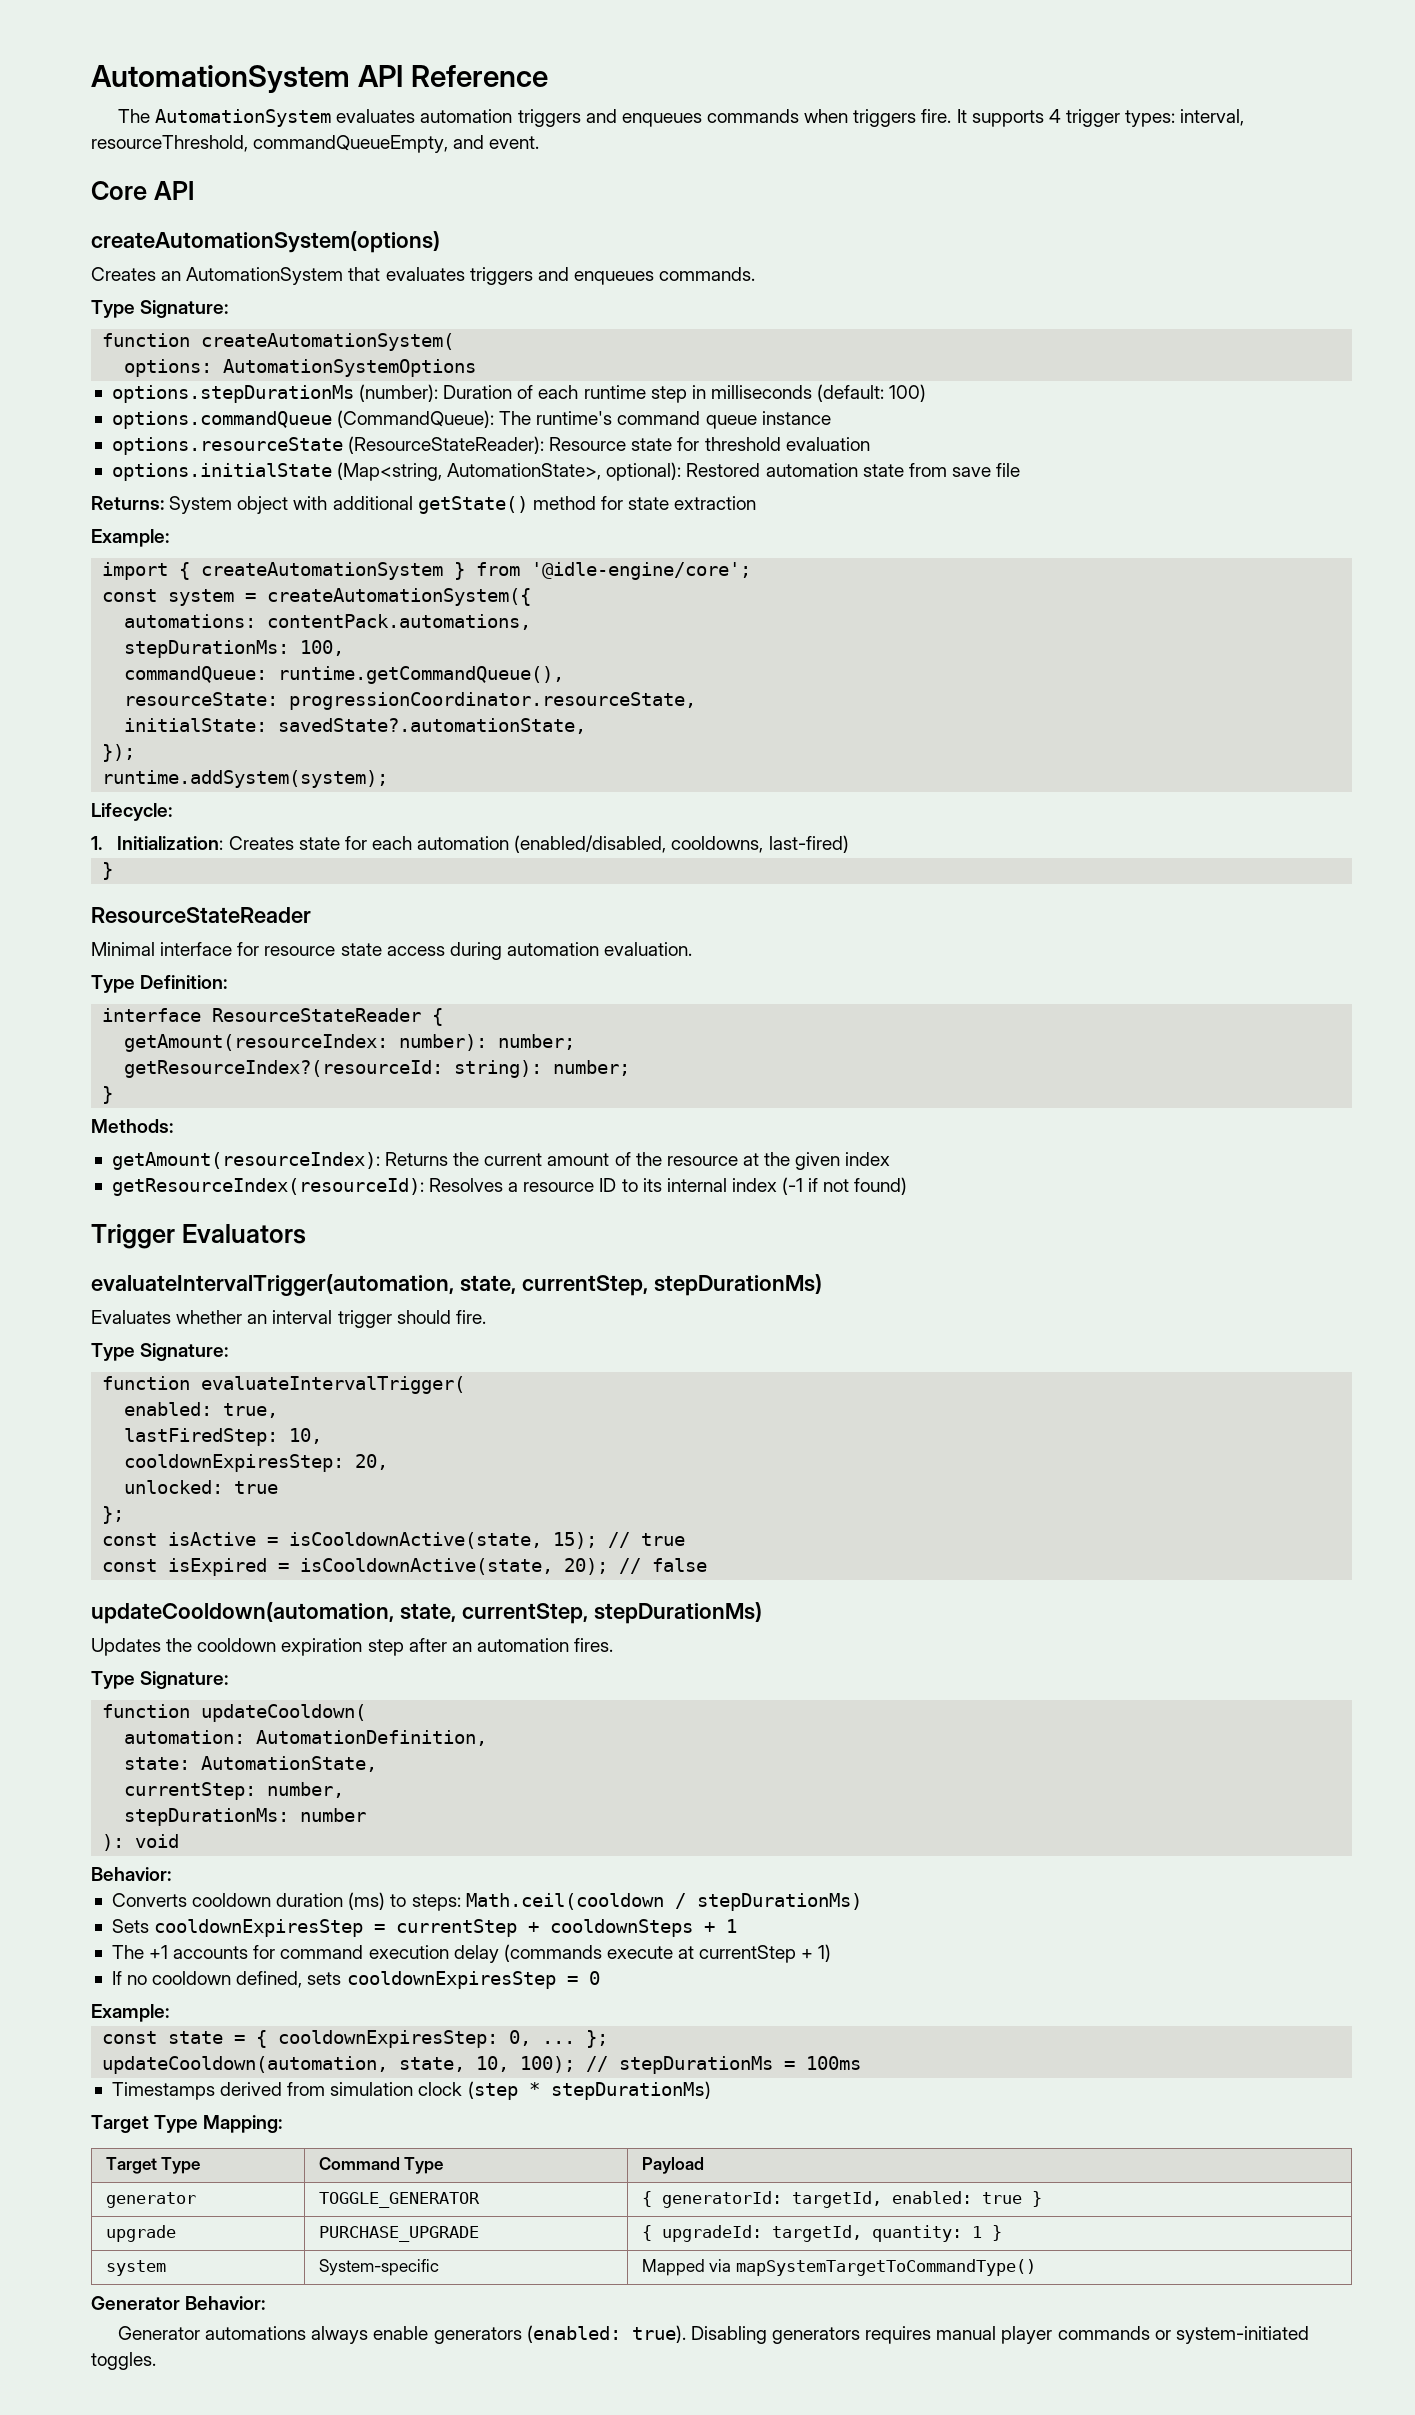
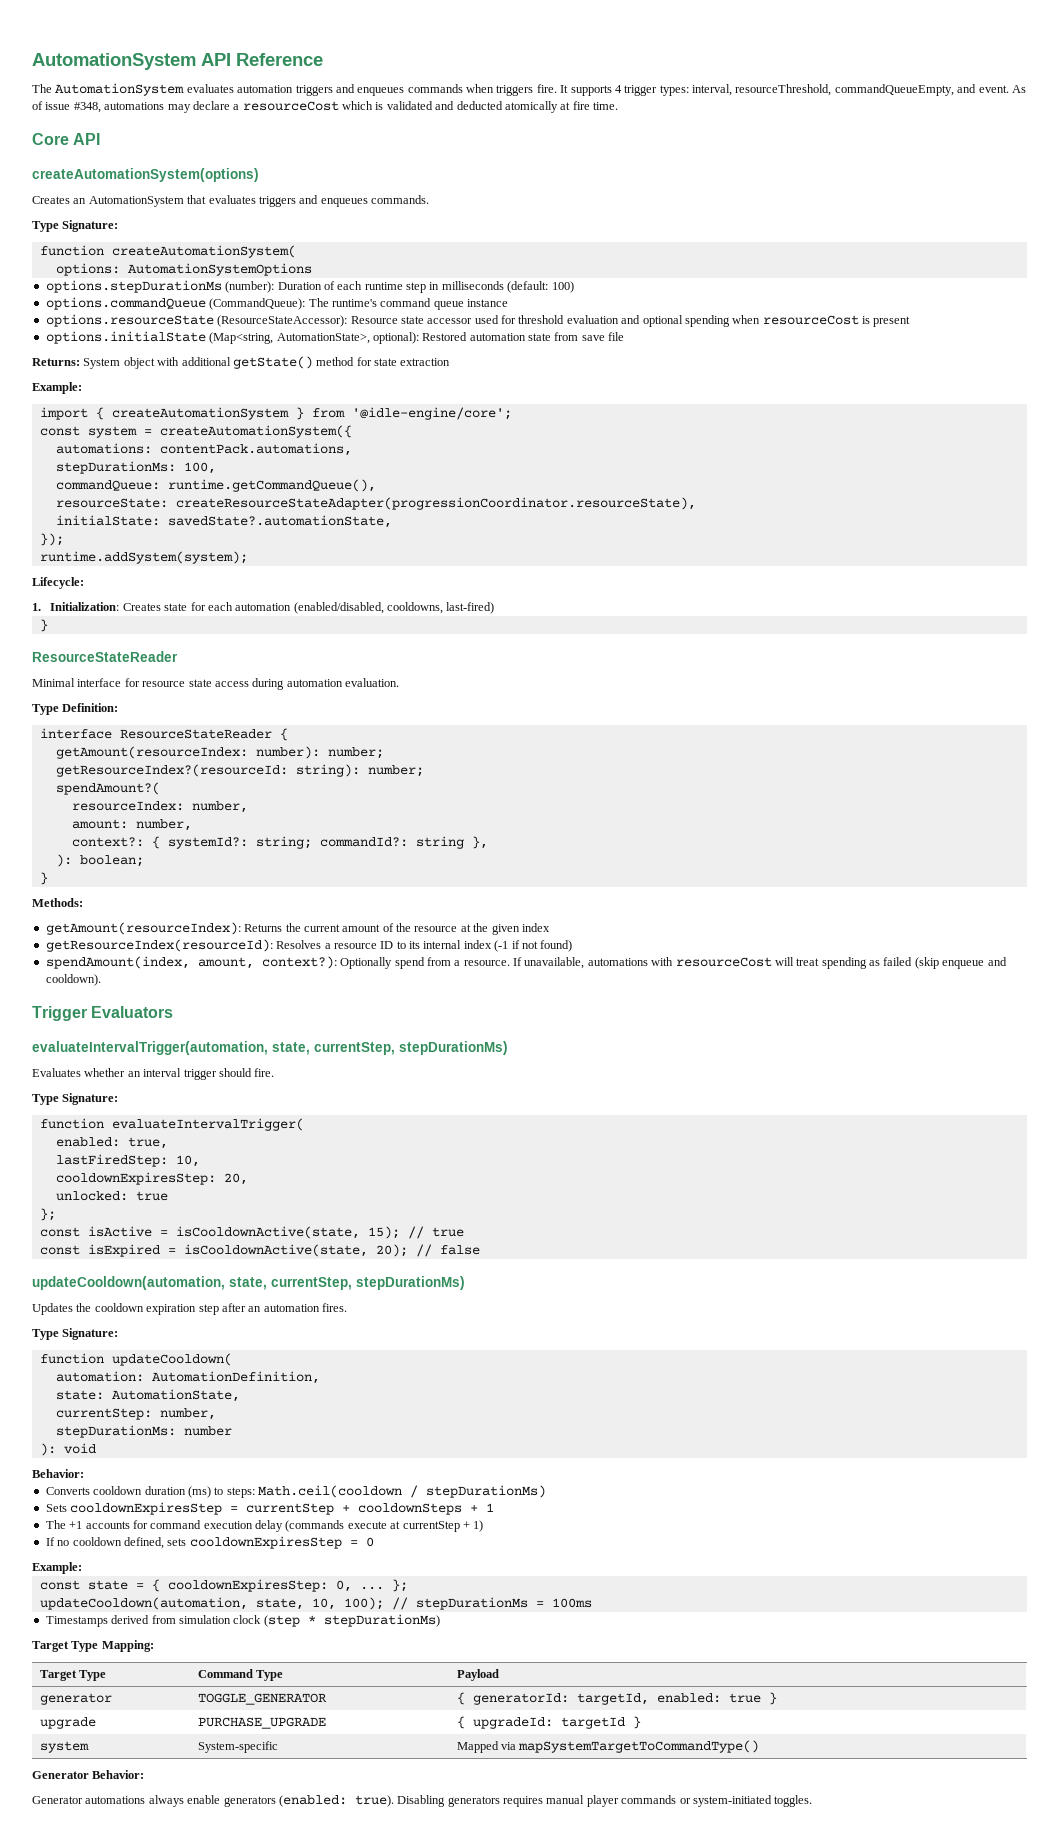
(540, 142) none -> [1011,85,1026,93] [32,101,618,113] As of issue #348, automations may declare a resourceCost which is validated and deducted atomically at fire time.
[348,436,545,454] (ResourceStateReader): -> [217,315,348,327] (ResourceStateAccessor):
(673, 444) none -> [427,315,499,324] accessor used
(870, 444) none -> [621,315,911,327] and optional spending when resourceCost is present
[289,692,697,710] progressionCoordinator.resourceState, -> [175,497,696,510] createResourceStateAdapter(progressionCoordinator.resourceState),
(631, 1068) none -> [55,782,160,795] [71,801,248,813] [71,819,192,831] [71,836,488,849] [55,854,144,867] // spendAmount?( // resourceIndex: number, // amount: number, // context?: { systemId?: string; commandId?: string }, // ): boolean;
(908, 1186) none -> [45,956,1007,969] [45,974,101,986] // spendAmount(index, amount, context?): Optionally spend from a resource. If unavailable, automations with resourceCost will treat spending as failed (skip enqueue and cooldown).
[771,2225,982,2242] targetId, quantity: 1 -> [560,1717,625,1729] targetId

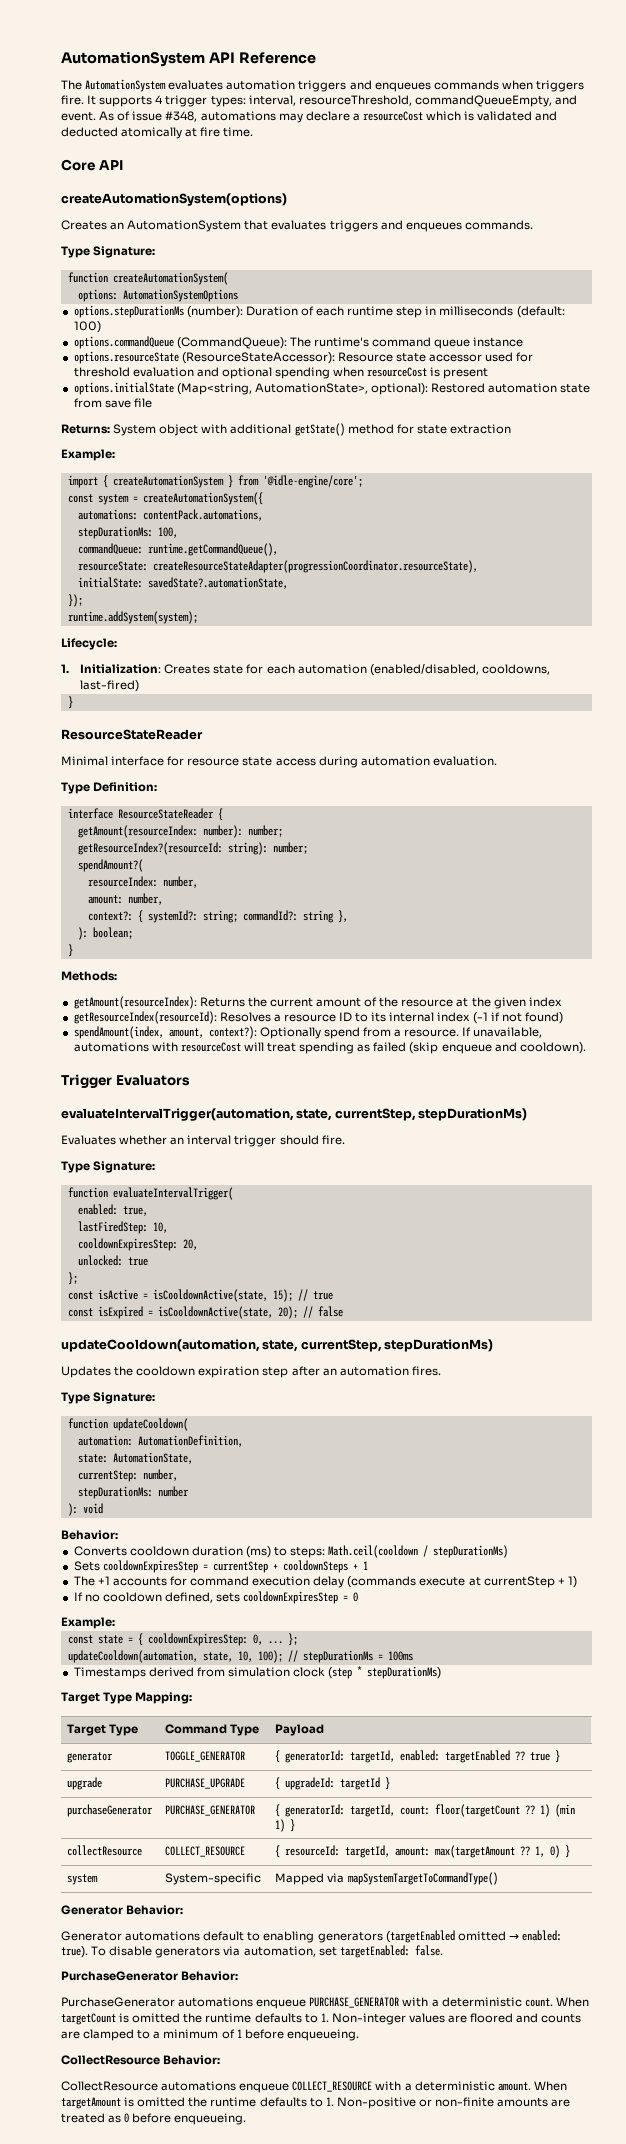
(721, 1698) none -> [445,1750,526,1763] targetEnabled ??
(641, 1722) none -> [67,1804,154,1817] [165,1805,256,1816] [275,1804,576,1817] [275,1819,296,1832] [67,1845,143,1856] [165,1846,246,1857] [275,1845,571,1858] // purchaseGenerator | PURCHASE_GENERATOR | { generatorId: targetId, count: floor(targetCount ?? 1) (min 1) } // collectResource | COLLECT_RESOURCE | { resourceId: targetId, amount: max(targetAmount ?? 1, 0) }
[148,1795,813,1807] always enable generators (enabled: true). Disabling generators requires manual player commands or system-initiated toggles. -> [203,1930,562,1943] [61,1945,443,1958] [61,1971,239,1981] [61,1997,589,2009] [61,2013,582,2025] [61,2029,359,2041] [61,2055,221,2065] [61,2081,567,2093] [61,2097,571,2109] [61,2113,247,2125] default to enabling generators (targetEnabled omitted → enabled: true). To disable generators via automation, set targetEnabled: false. // PurchaseGenerator Behavior: // PurchaseGenerator automations enqueue PURCHASE_GENERATOR with a deterministic count. When targetCount is omitted the runtime defaults to 1. Non-integer values are floored and counts are clamped to a minimum of 1 before enqueueing. // CollectResource Behavior: // CollectResource automations enqueue COLLECT_RESOURCE with a deterministic amount. When targetAmount is omitted the runtime defaults to 1. Non-positive or non-finite amounts are treated as 0 before enqueueing.

